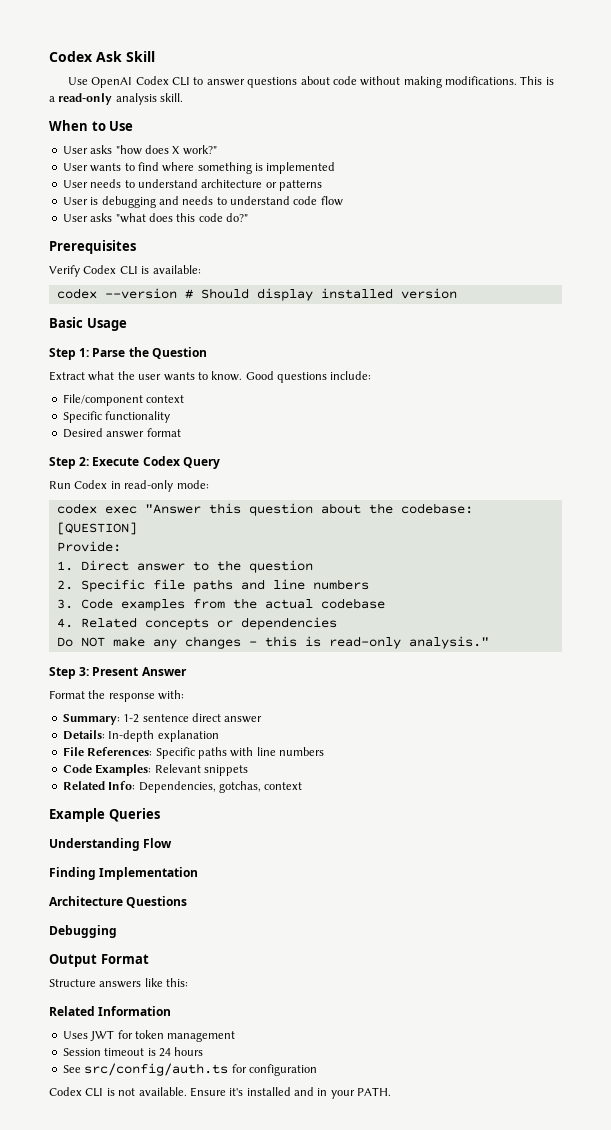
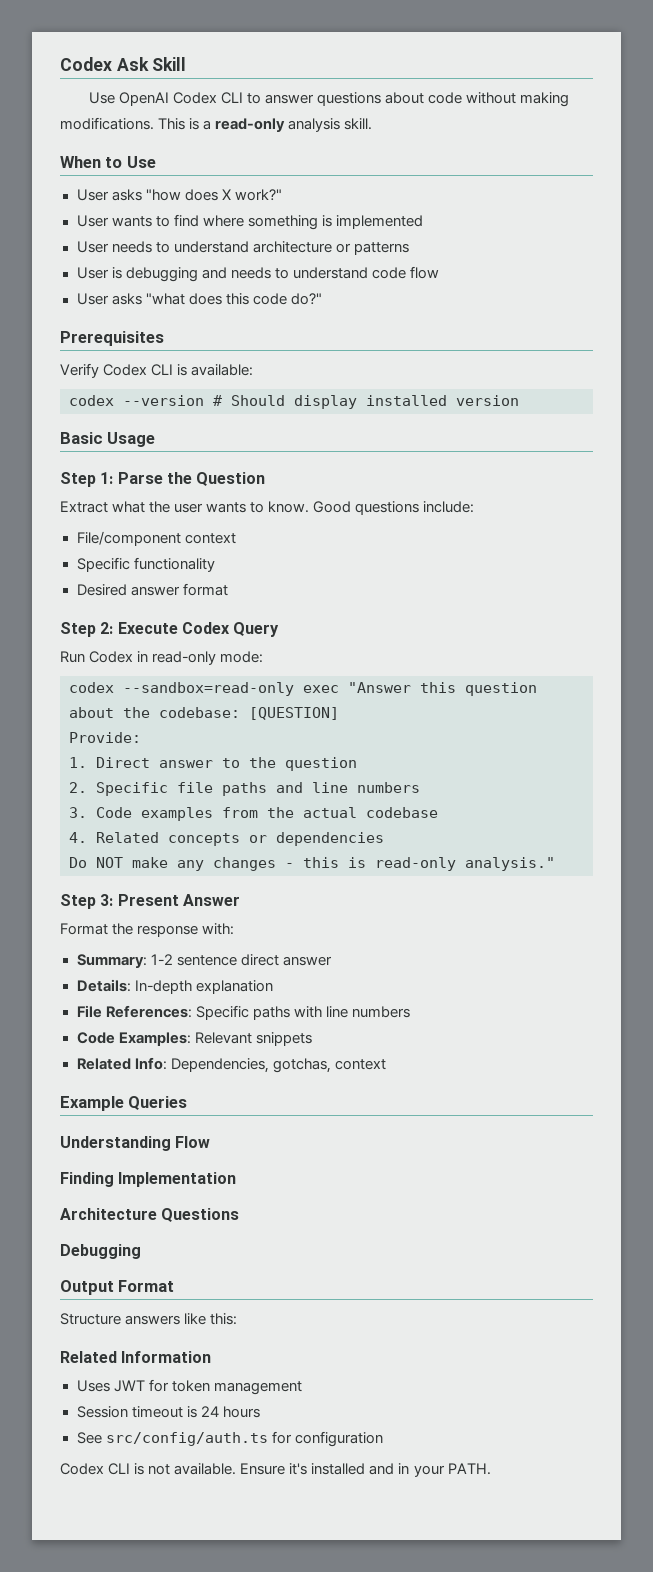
(97, 508) none -> [123,682,294,696] --sandbox=read-only

